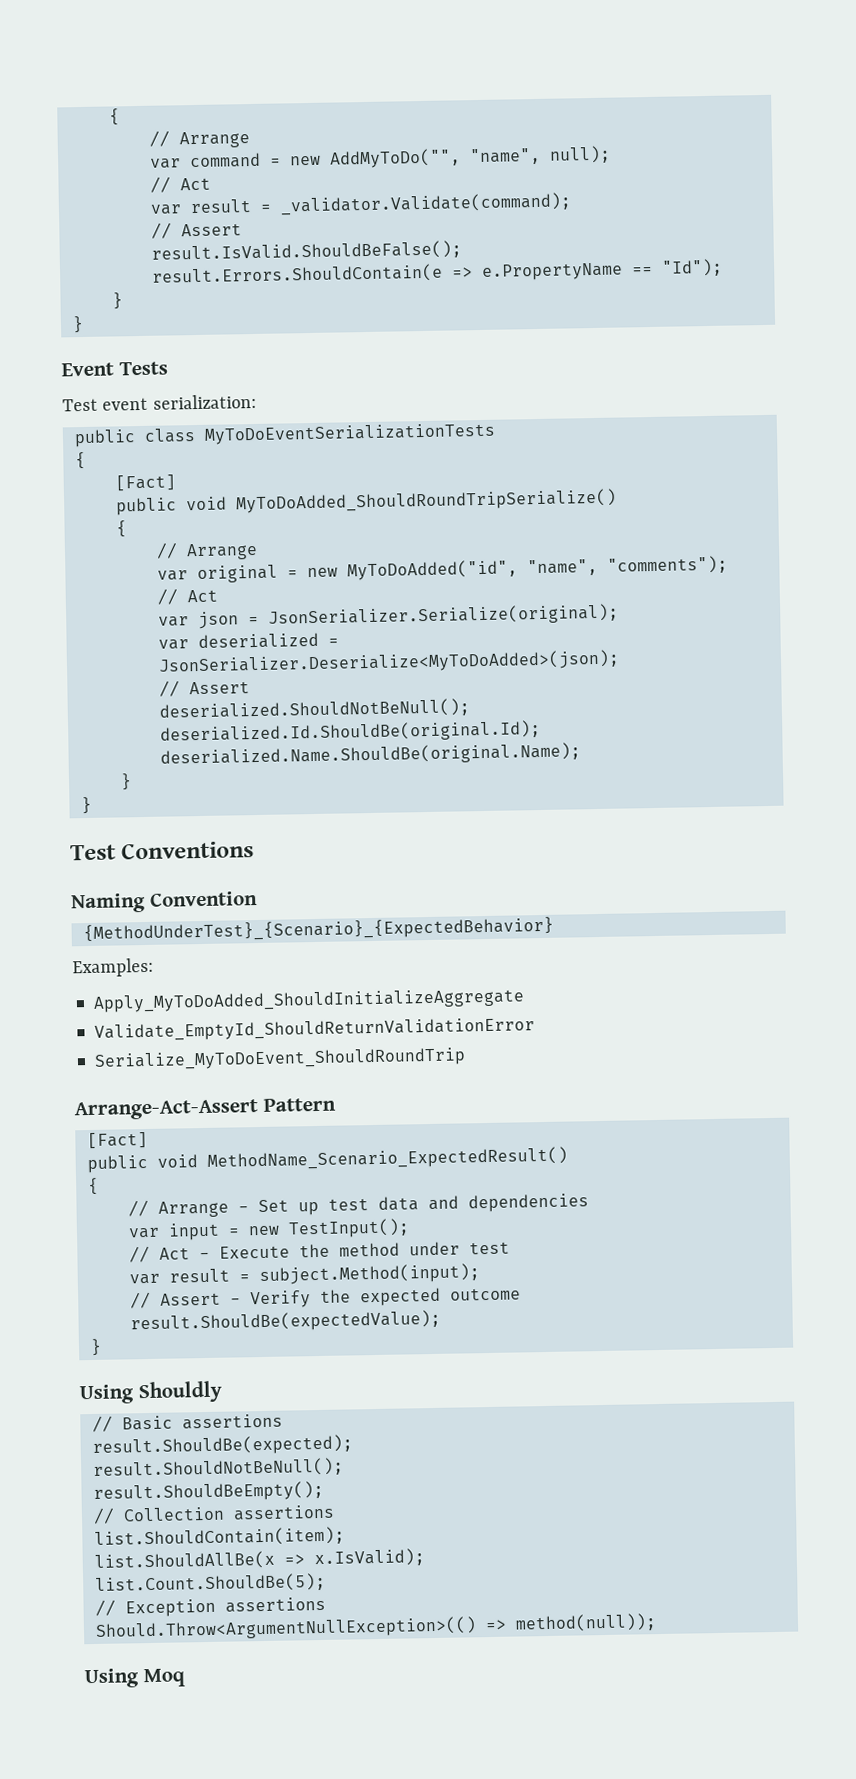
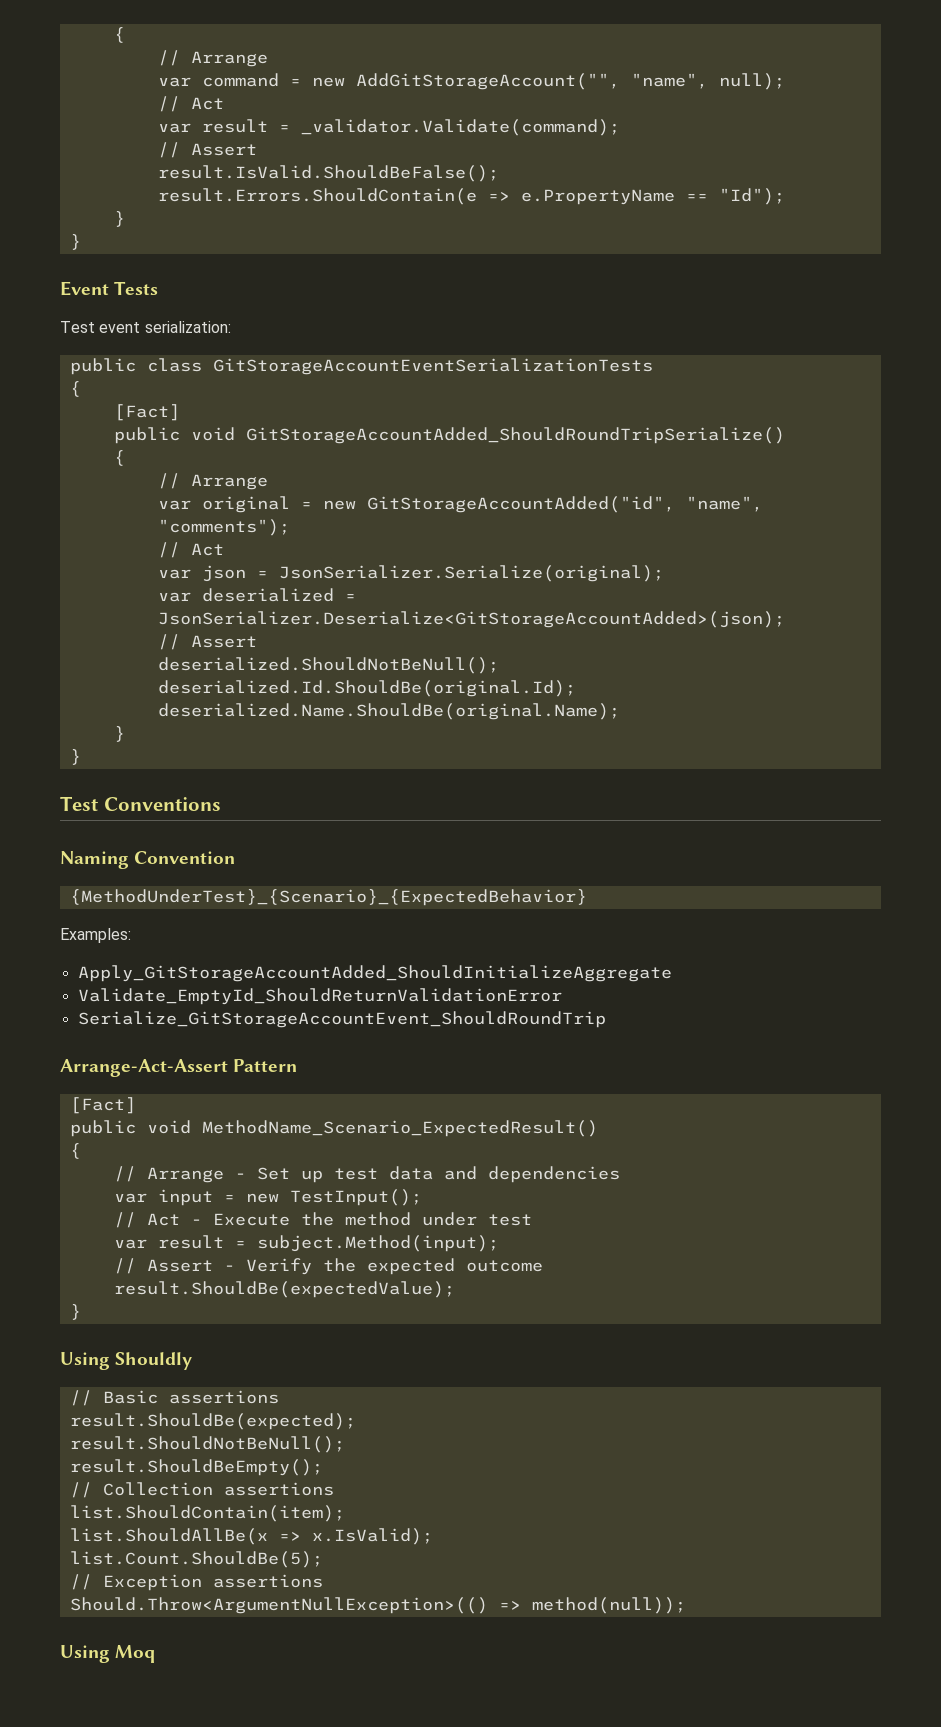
[328,148,461,169] AddMyToDo("", -> [355,73,620,90] AddGitStorageAccount("",
[203,422,496,445] MyToDoEventSerializationTests -> [212,358,653,375] GitStorageAccountEventSerializationTests
[235,488,617,514] MyToDoAdded_ShouldRoundTripSerialize() -> [245,427,785,444] GitStorageAccountAdded_ShouldRoundTripSerialize()
[346,559,518,581] MyToDoAdded("id", -> [366,496,675,513] GitStorageAccountAdded("id",
[157,649,620,676] JsonSerializer.Deserialize<MyToDoAdded>(json); -> [157,611,785,628] JsonSerializer.Deserialize<GitStorageAccountAdded>(json);
[93,988,526,1013] Apply_MyToDoAdded_ShouldInitializeAggregate -> [77,965,672,982] Apply_GitStorageAccountAdded_ShouldInitializeAggregate
[94,1047,467,1071] Serialize_MyToDoEvent_ShouldRoundTrip -> [77,1011,606,1028] Serialize_GitStorageAccountEvent_ShouldRoundTrip

